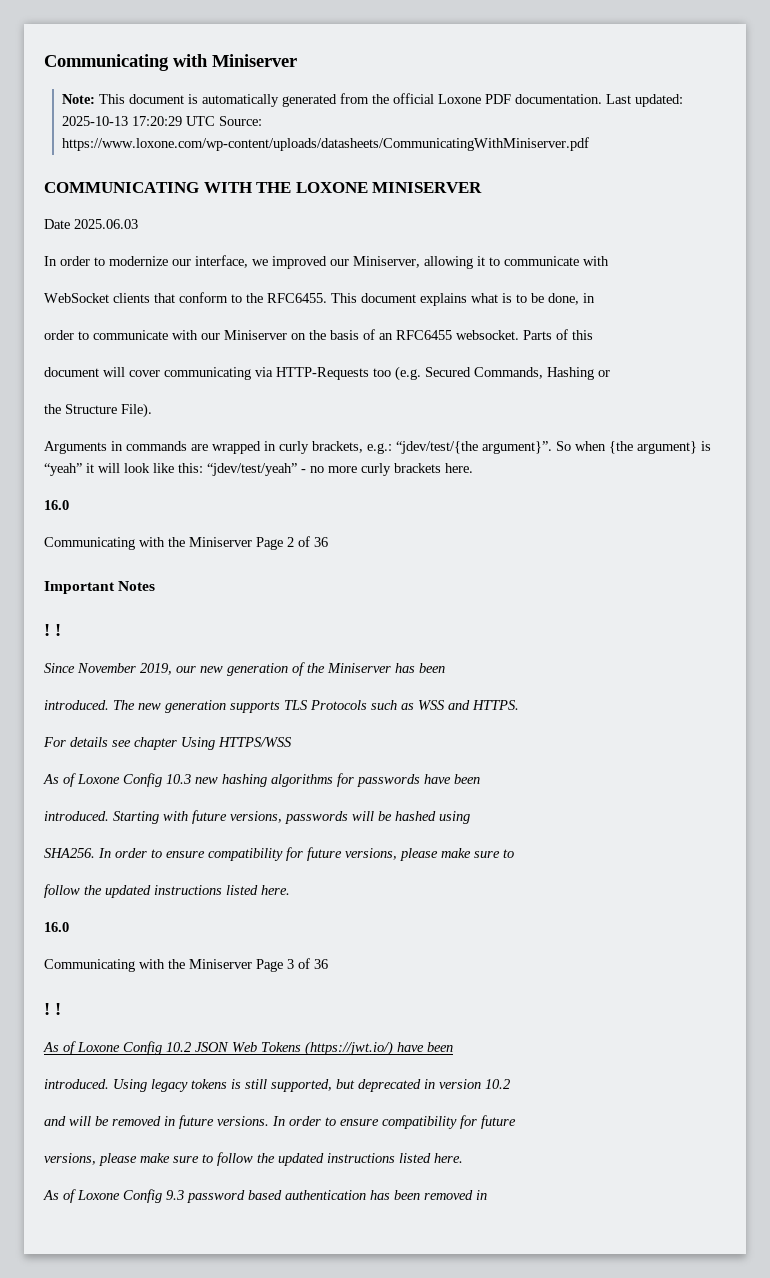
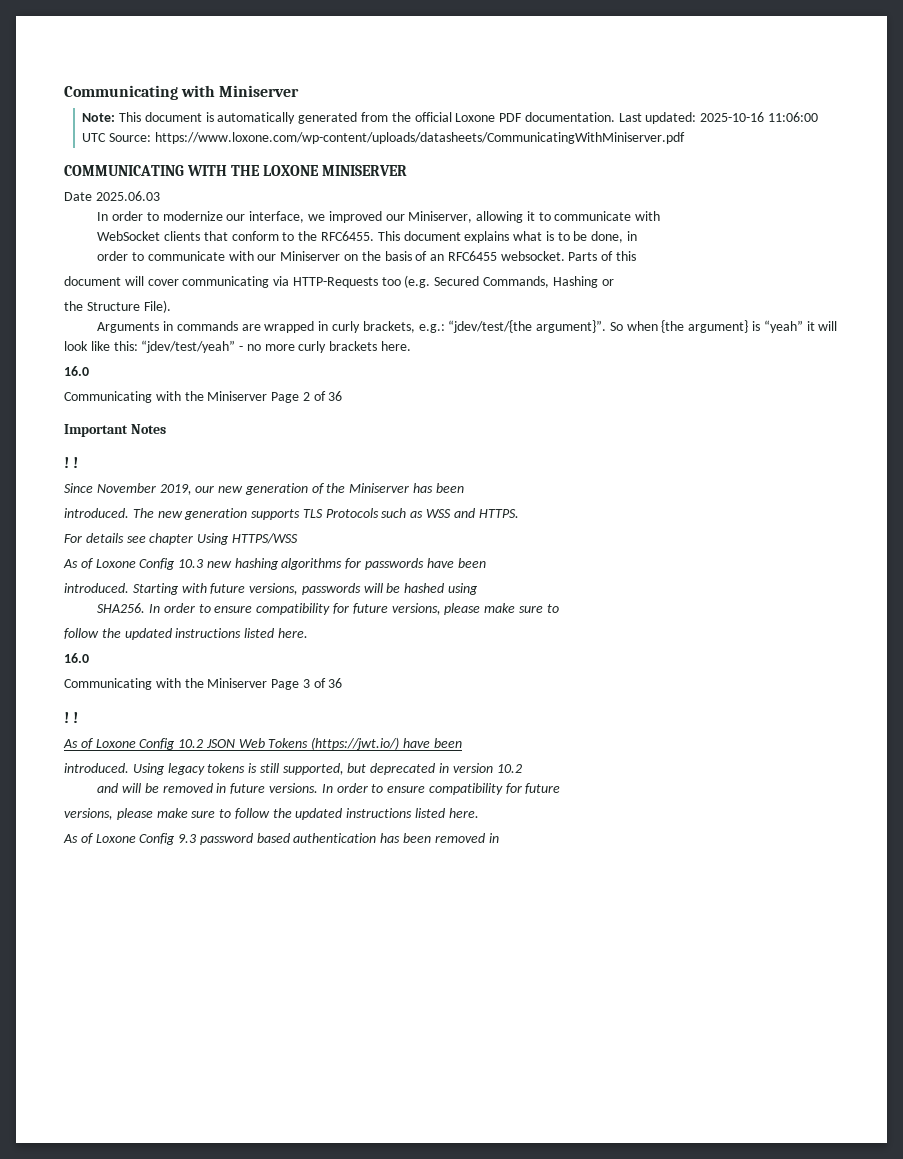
[62,116,183,126] 2025-10-13 17:20:29 -> [700,112,819,122] 2025-10-16 11:06:00

